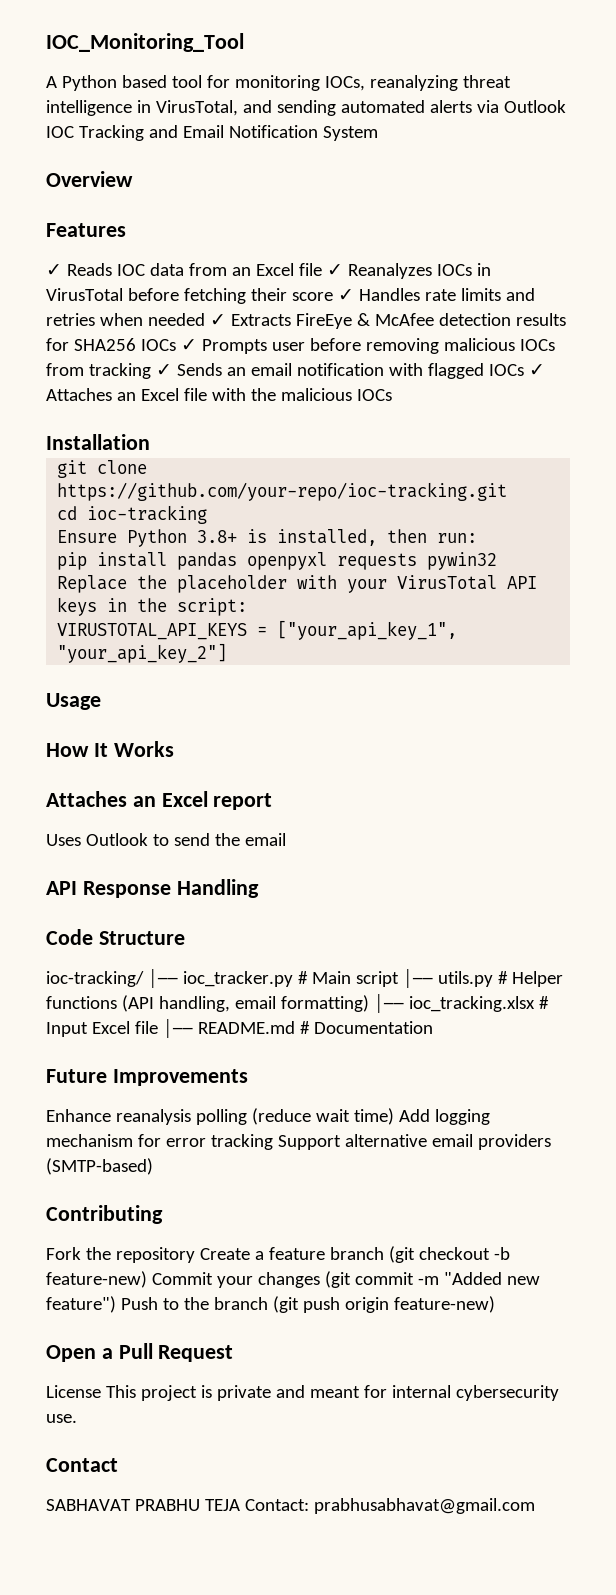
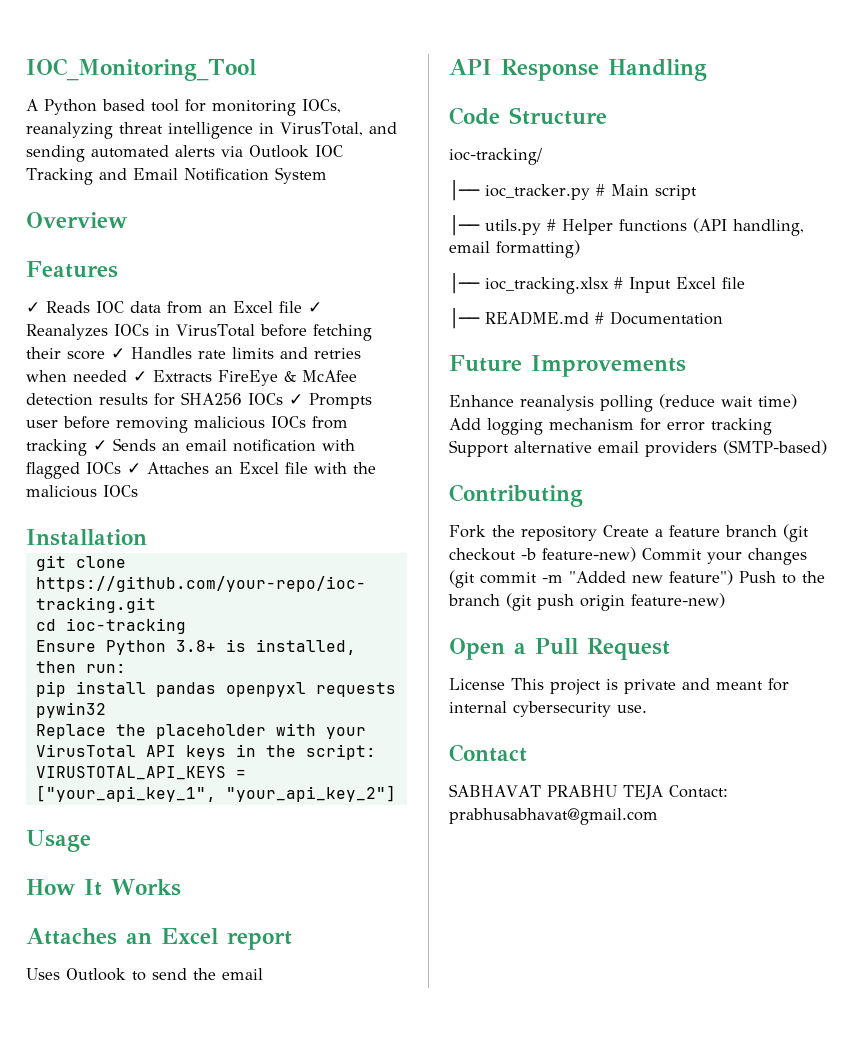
(144, 979) none -> (542, 156) //
(399, 979) none -> (697, 192) //
(369, 1003) none -> (580, 249) //
(158, 1027) none -> (745, 283) //

